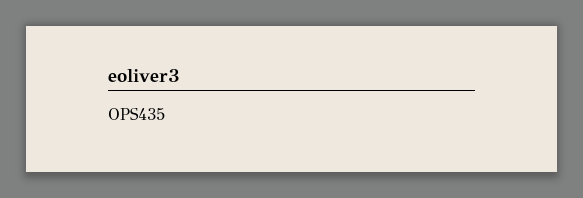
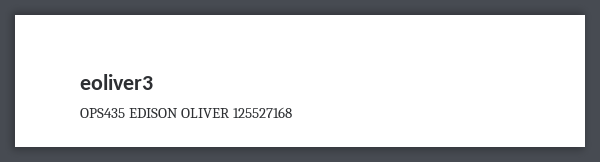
(165, 113) none -> [128,107,292,118] EDISON OLIVER 125527168

